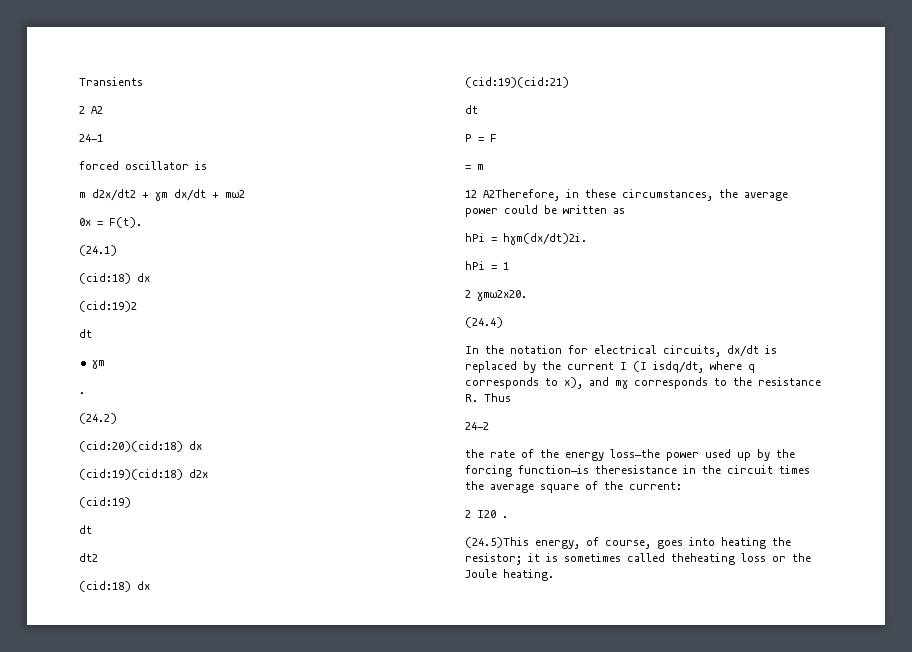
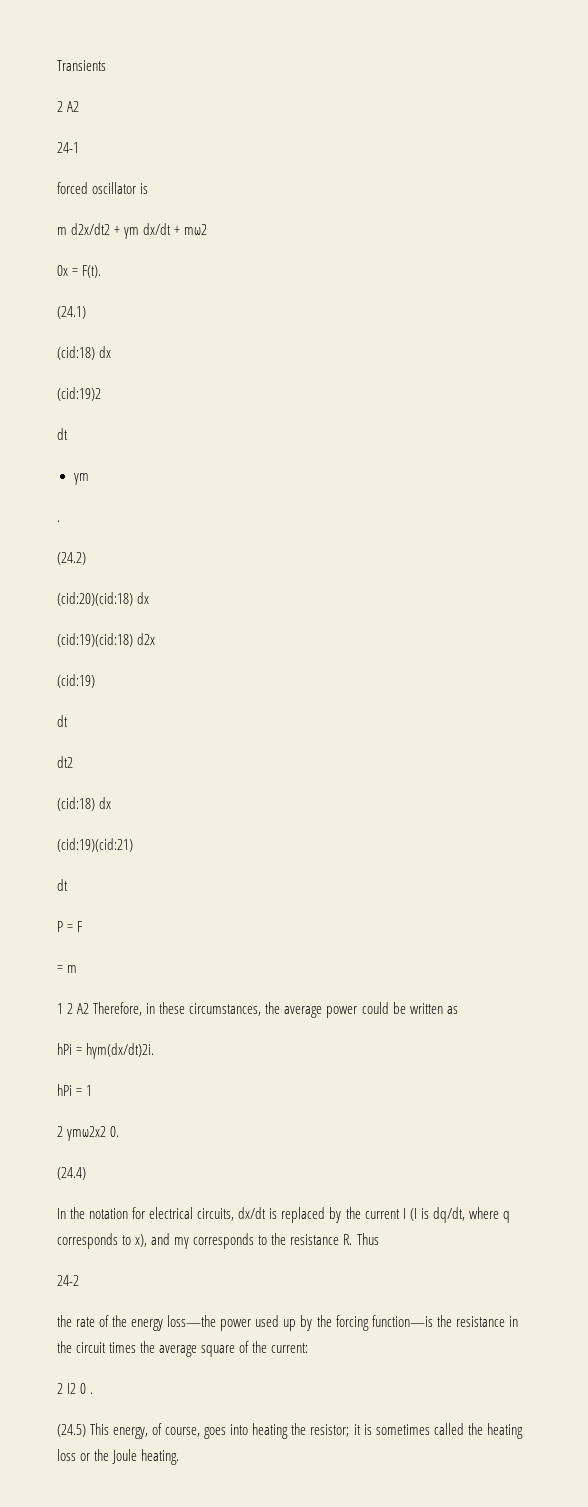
[465,189,560,201] 12 A2Therefore, -> [57,1002,143,1016] 1 2 A2 Therefore,
[477,290,527,301] γmω2x20. -> [67,1126,120,1141] γmω2x2 0.
[653,361,704,373] isdq/dt, -> [420,1207,465,1223] is dq/dt,
[595,465,677,474] theresistance -> [436,1315,505,1327] the resistance
[477,510,508,518] [465,537,529,548] I20 . // (24.5)This -> [67,1383,94,1394] [57,1423,110,1437] I2 0 . // (24.5) This
[671,553,735,565] theheating -> [467,1423,523,1439] the heating

